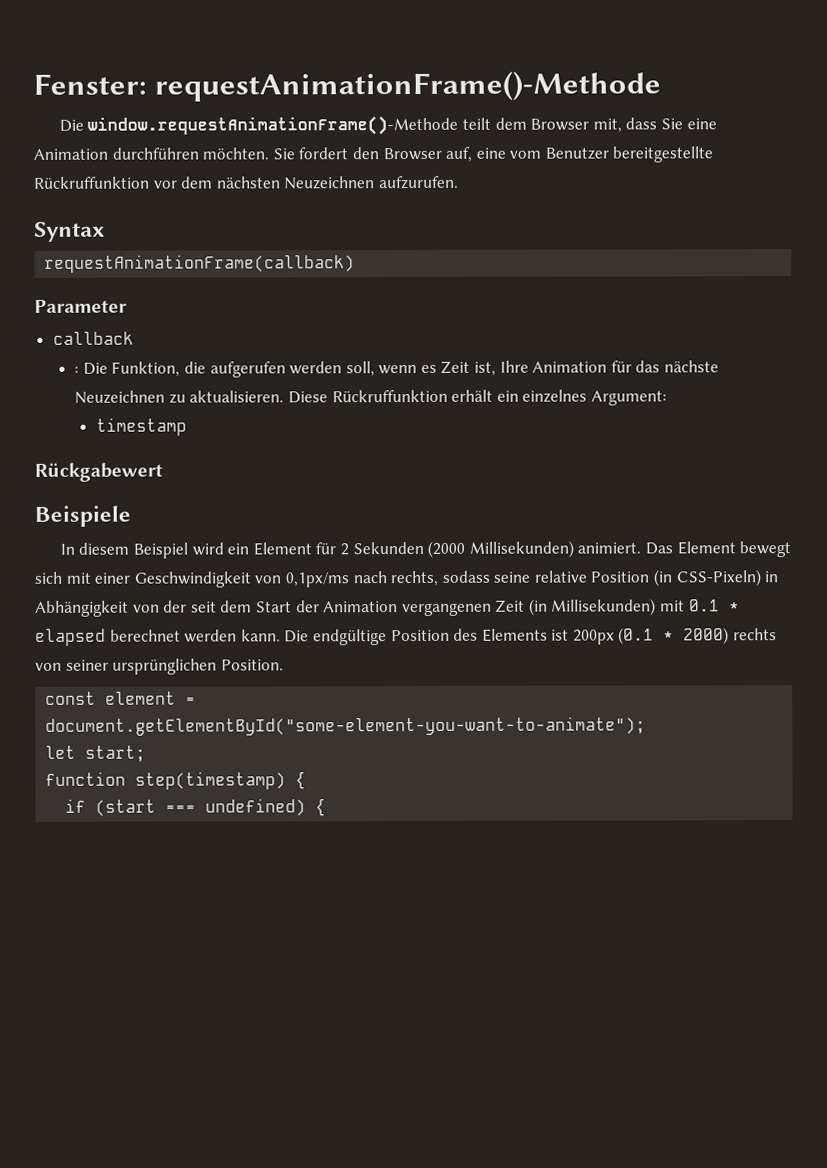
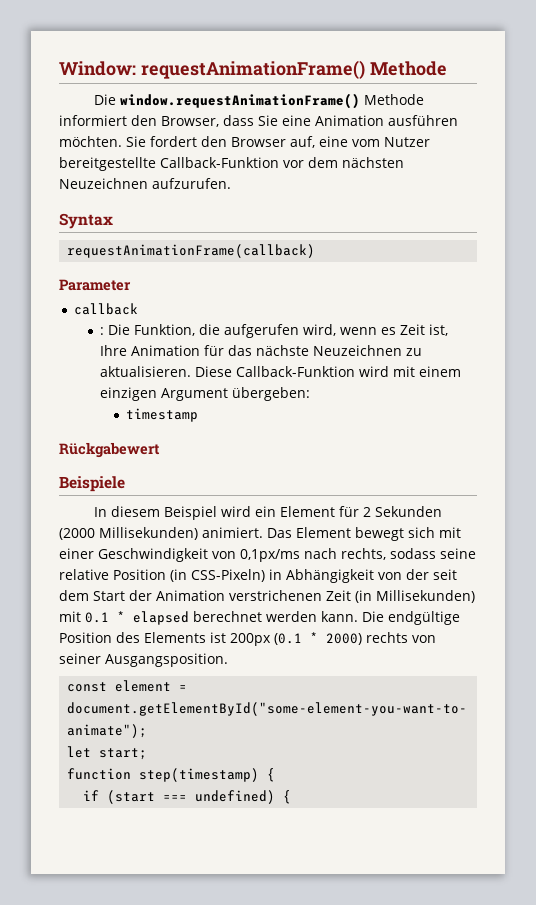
[33,71,662,102] [58,115,622,136] Fenster: requestAnimationFrame()-Methode // Die window.requestAnimationFrame()-Methode teilt dem Browser mit, -> [59,60,447,79] [93,93,424,109] [59,115,219,127] Window: requestAnimationFrame() Methode // Die window.requestAnimationFrame() Methode informiert den Browser,
[111,147,199,160] durchführen -> [388,115,458,126] ausführen
[544,146,714,163] [34,176,150,189] Benutzer bereitgestellte Rückruffunktion -> [384,137,430,147] [59,157,279,171] Nutzer bereitgestellte Callback-Funktion
[289,361,375,377] werden soll, -> [303,324,337,336] wird,
[331,389,667,406] Rückruffunktion erhält ein einzelnes Argument: -> [236,366,462,377] [100,387,311,401] Callback-Funktion wird mit einem einzigen Argument übergeben:
[401,602,492,617] vergangenen -> [229,590,322,601] verstrichenen
[112,658,284,675] ursprünglichen Position. -> [105,653,228,667] Ausgangsposition.

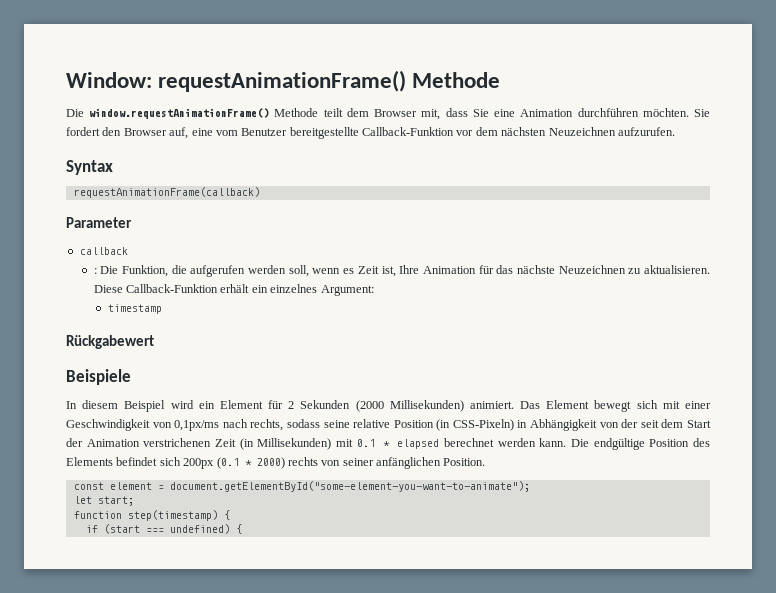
[59,115,219,127] informiert den Browser, -> [323,108,441,120] teilt dem Browser mit,
[388,115,458,126] ausführen -> [577,108,639,117] durchführen
[384,137,430,147] Nutzer -> [241,128,288,136] Benutzer
[303,324,337,336] wird, -> [248,265,309,277] werden soll,
[359,366,462,377] [100,387,311,401] wird mit einem einzigen Argument übergeben: -> [220,284,374,296] erhält ein einzelnes Argument:
[210,632,226,643] ist -> [116,457,181,466] befindet sich
[105,653,228,667] Ausgangsposition. -> [376,457,486,469] anfänglichen Position.

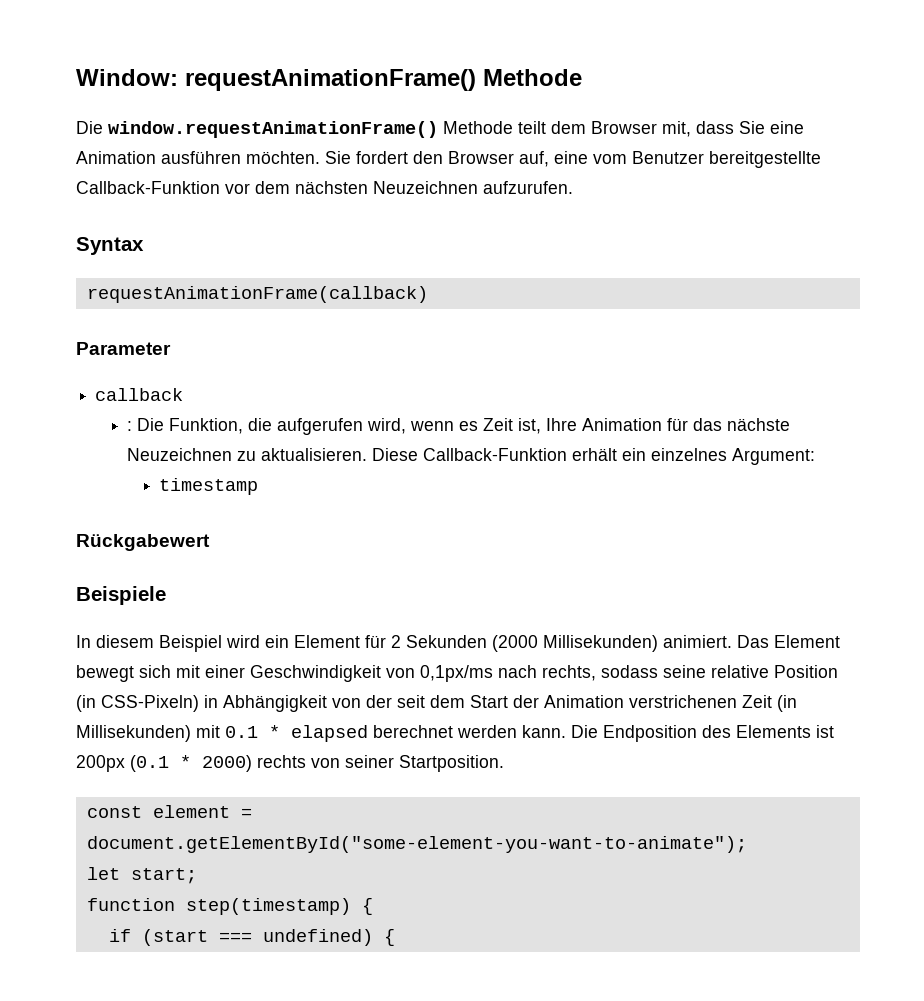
[577,108,639,117] durchführen -> [161,151,241,164] ausführen
[248,265,309,277] werden soll, -> [367,418,407,434] wird,
[593,438,710,450] [66,457,181,466] endgültige Position des Elements befindet sich -> [603,725,834,742] Endposition des Elements ist
[376,457,486,469] anfänglichen Position. -> [399,755,504,772] Startposition.

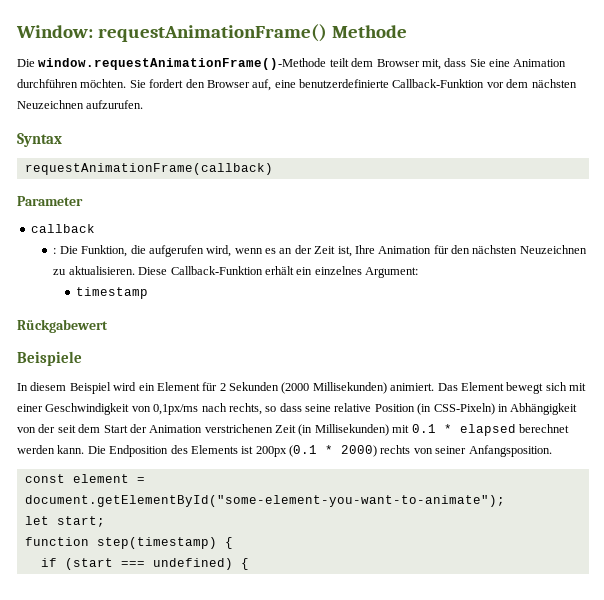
[108,121,513,138] window.requestAnimationFrame() Methode -> [38,58,327,70] window.requestAnimationFrame()-Methode
[161,151,241,164] ausführen -> [17,79,78,88] durchführen
[593,151,821,168] vom Benutzer bereitgestellte -> [299,79,389,88] benutzerdefinierte
(479, 426) none -> [279,245,312,254] an der
[693,418,791,431] das nächste -> [451,245,518,254] den nächsten
[601,665,658,678] sodass -> [265,403,302,412] so dass
[399,755,504,772] Startposition. -> [468,445,552,457] Anfangsposition.

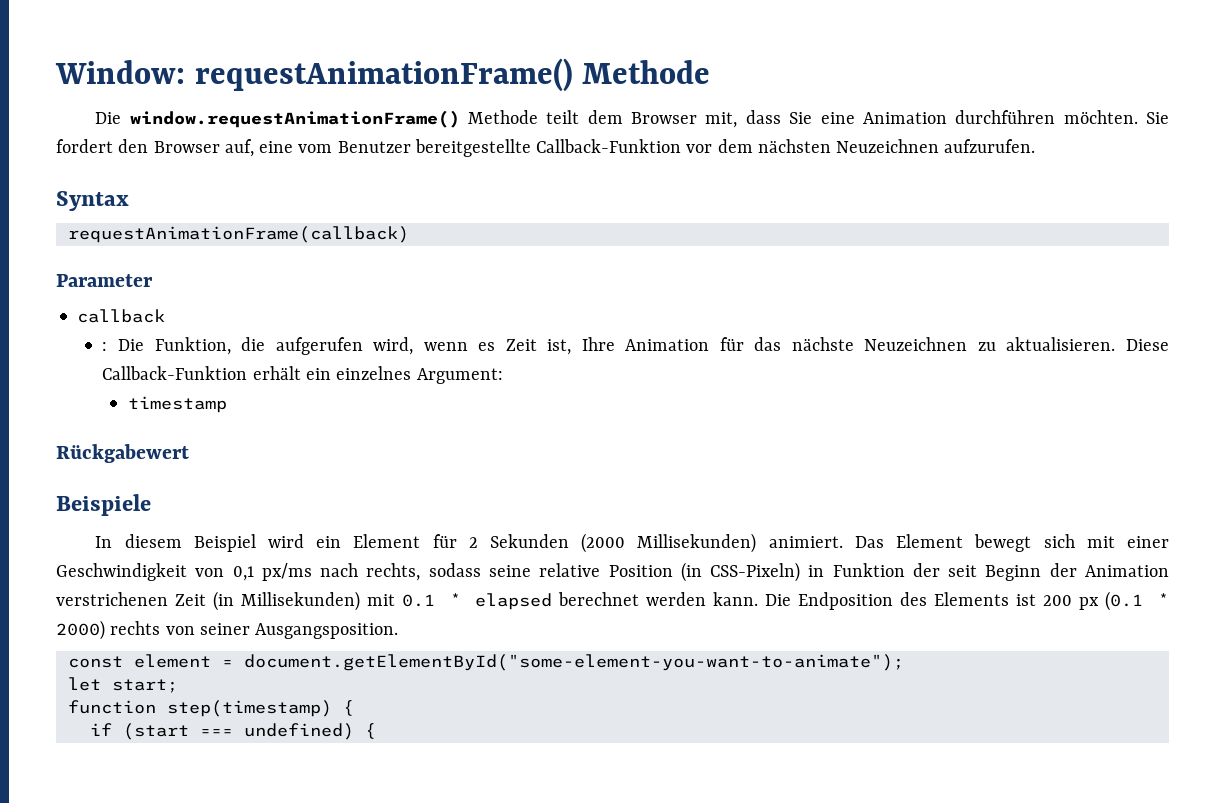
[38,58,327,70] window.requestAnimationFrame()-Methode -> [129,110,539,128] window.requestAnimationFrame() Methode
[299,79,389,88] benutzerdefinierte -> [298,139,531,157] vom Benutzer bereitgestellte
[279,245,312,254] an der -> (496, 346) none
[451,245,518,254] den nächsten -> [754,337,854,351] das nächste
[153,403,302,415] 0,1px/ms nach rechts, so dass -> [232,563,481,581] 0,1 px/ms nach rechts, sodass
[510,403,578,415] [17,424,128,433] Abhängigkeit von der seit dem Start -> [832,563,1042,581] Funktion der seit Beginn
[255,446,287,457] 200px -> [1043,595,1100,610] 200 px
[468,445,552,457] Anfangsposition. -> [255,623,399,639] Ausgangsposition.

